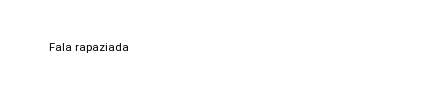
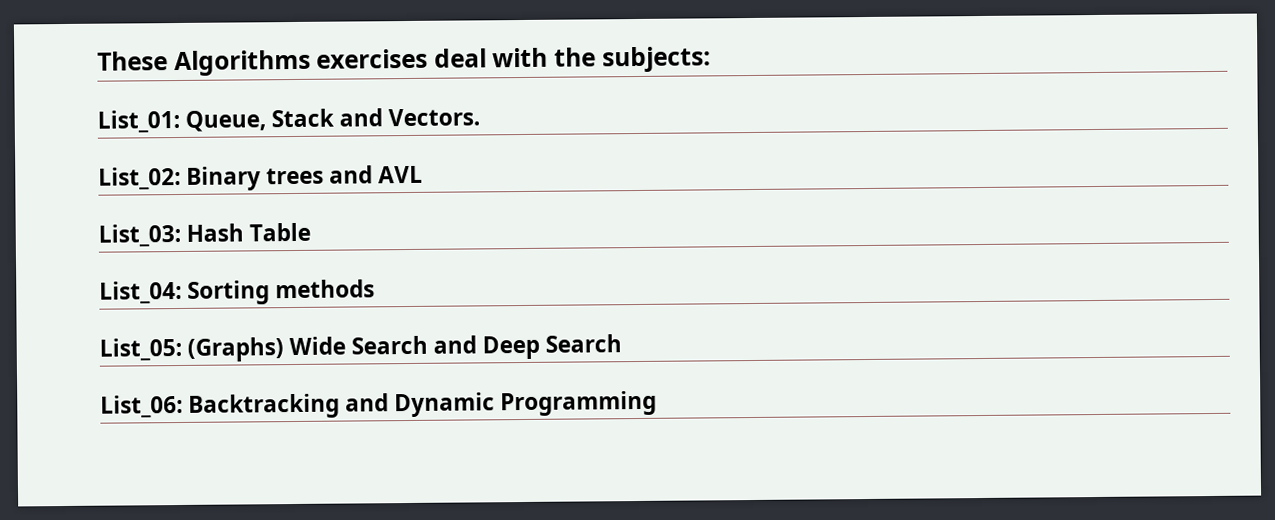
[49,43,130,53] Fala rapaziada -> [97,46,711,77] [97,108,481,133] [98,165,424,191] [98,222,312,247] [99,279,376,305] [99,334,623,362] [100,390,658,419] These Algorithms exercises deal with the subjects: // List_01: Queue, Stack and Vectors. // List_02: Binary trees and AVL // List_03: Hash Table // List_04: Sorting methods // List_05: (Graphs) Wide Search and Deep Search // List_06: Backtracking and Dynamic Programming

